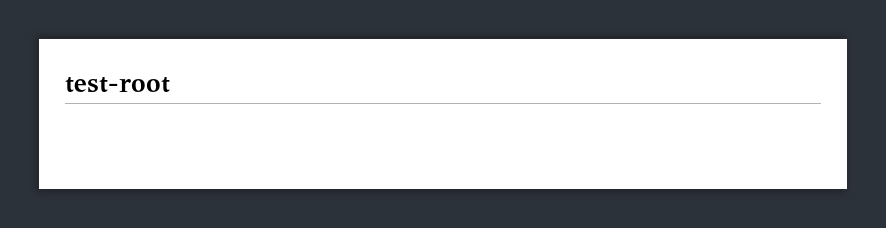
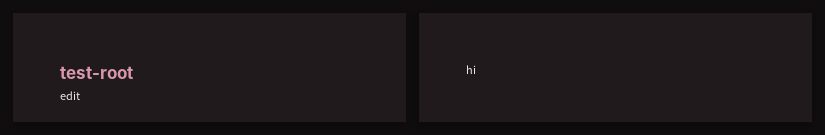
(170, 85) none -> [60,91,80,100] [466,65,476,74] // edit // hi

